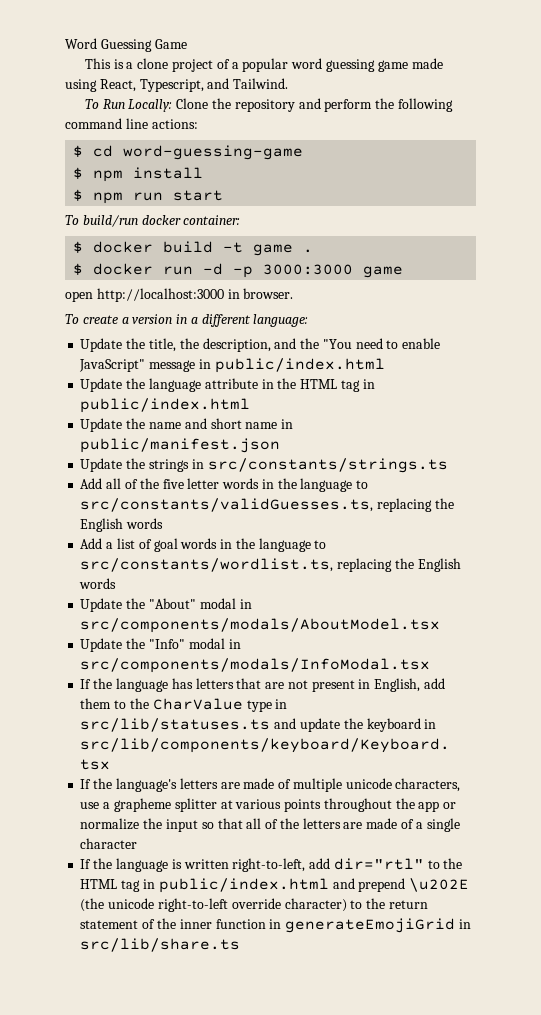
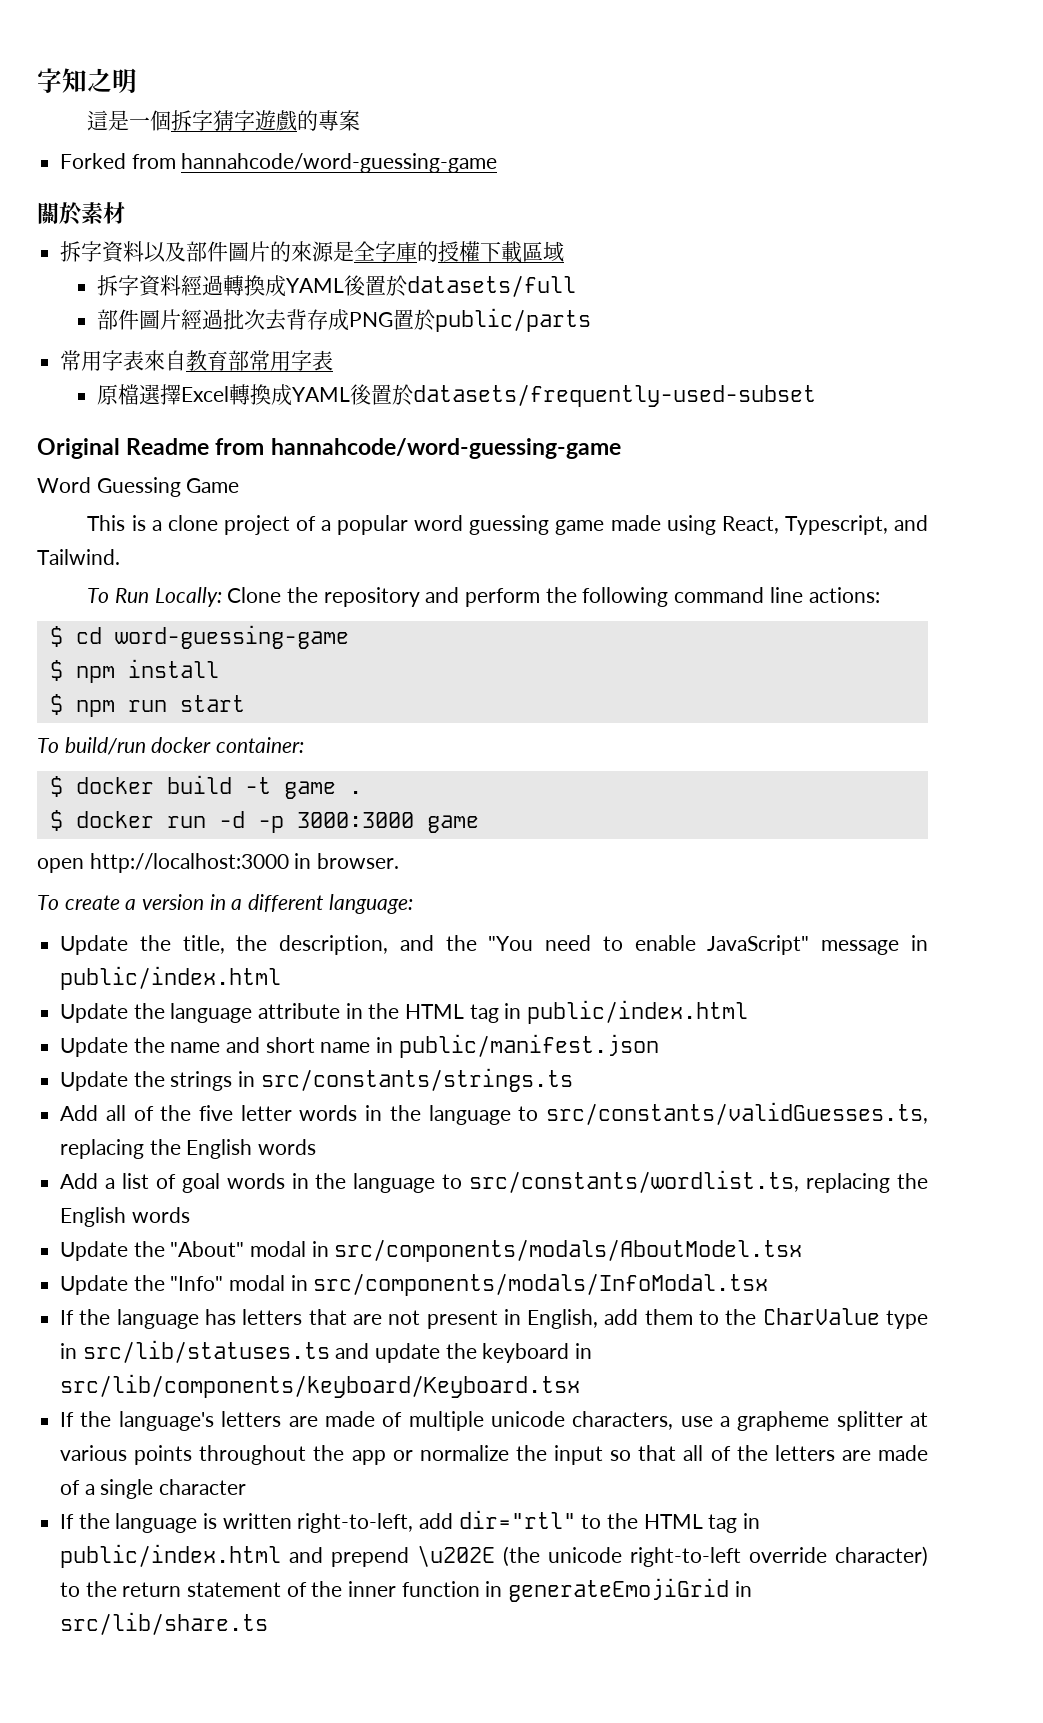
(65, 43) none -> [37,68,137,93] [87,110,361,131] [60,153,498,173] [37,202,125,225] [60,241,565,263] [96,275,576,297] [96,308,591,332] [60,350,334,371] [96,384,816,407] [37,438,621,459] 字知之明 // 這是一個拆字猜字遊戲的專案 // Forked from hannahcode/word-guessing-game // 關於素材 // 拆字資料以及部件圖片的來源是全字庫的授權下載區域 // 拆字資料經過轉換成YAML後置於datasets/full // 部件圖片經過批次去背存成PNG置於public/parts // 常用字表來自教育部常用字表 // 原檔選擇Excel轉換成YAML後置於datasets/frequently-used-subset // Original Readme from hannahcode/word-guessing-game //

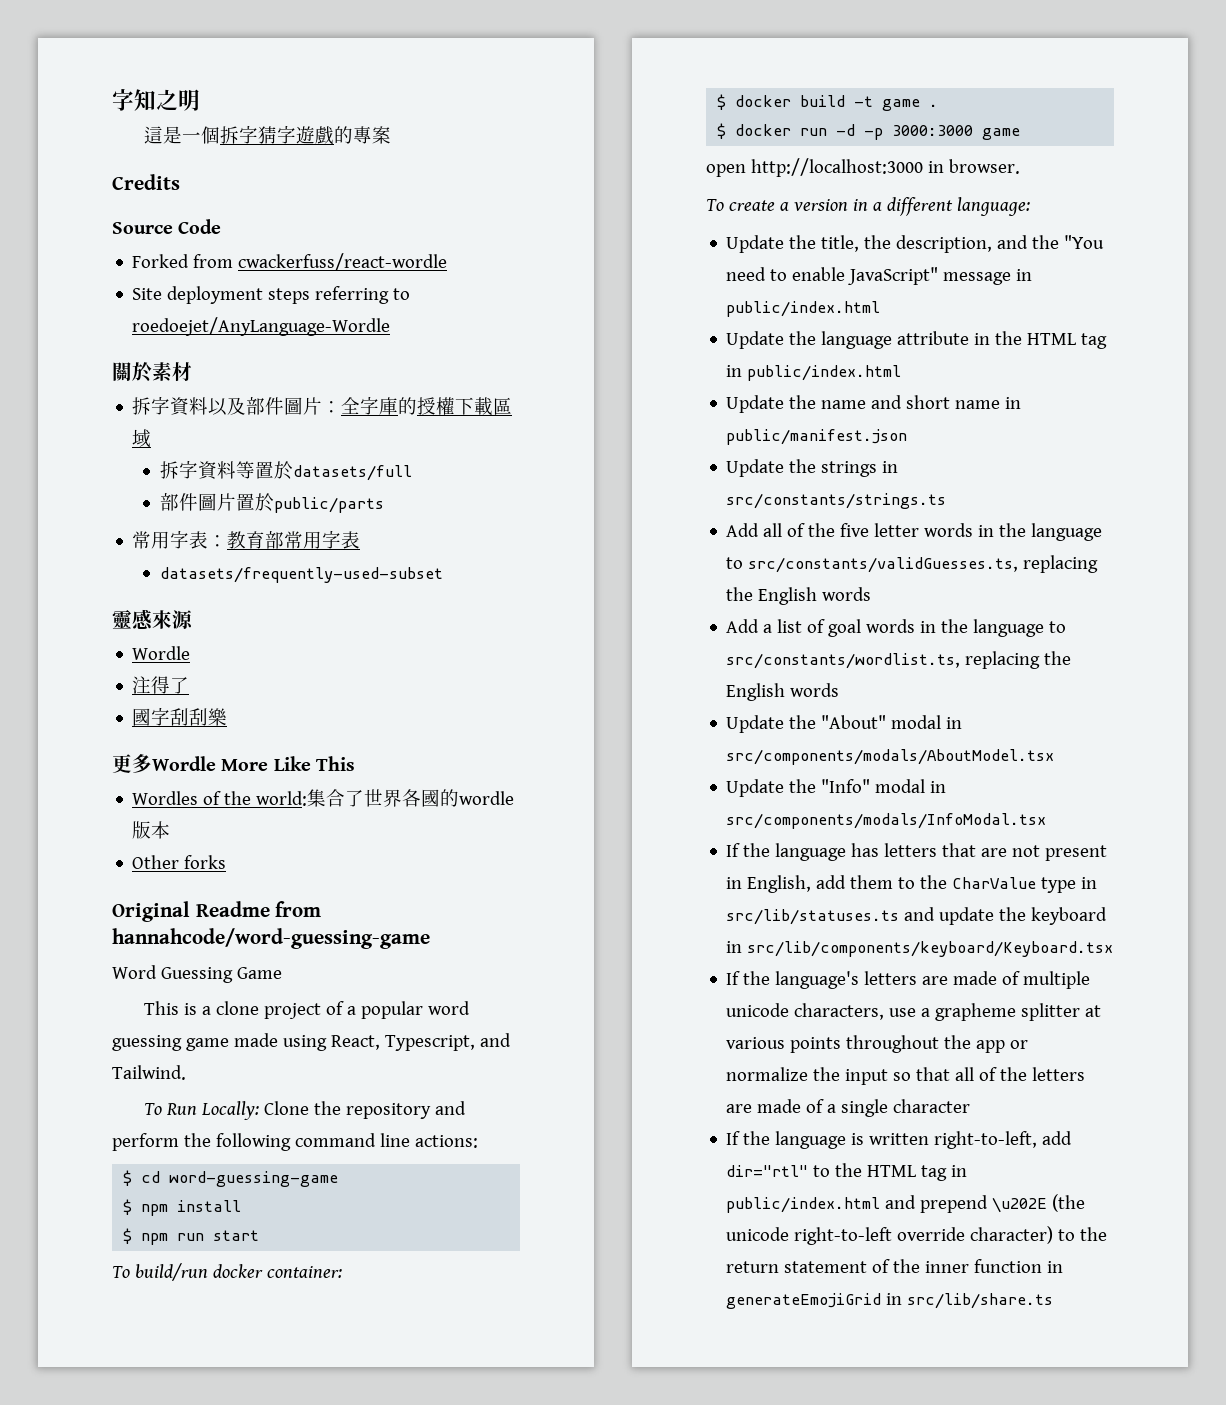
(361, 120) none -> [112,174,180,190] [112,219,222,234] // Credits // Source Code
[181,153,498,173] hannahcode/word-guessing-game -> [238,253,448,271] [132,286,411,304] [132,317,391,336] cwackerfuss/react-wordle // Site deployment steps referring to roedoejet/AnyLanguage-Wordle
[270,241,355,262] 的來源是 -> [322,401,342,413] ：
[180,275,366,297] 經過轉換成YAML後 -> [236,461,256,479] 等
[180,309,393,331] 經過批次去背存成PNG -> (237, 502) none
[144,350,187,371] 來自 -> [208,535,228,547] ：
[96,384,816,407] 原檔選擇Excel轉換成YAML後置於datasets/frequently-used-subset -> [160,567,444,583] [112,609,193,630] [132,646,191,660] [132,676,190,694] [132,707,228,726] [112,754,355,773] [132,789,515,807] [132,821,171,839] [132,855,227,869] datasets/frequently-used-subset // 靈感來源 // Wordle // 注得了 // 國字刮刮樂 // 更多Wordle More Like This // Wordles of the world:集合了世界各國的wordle版本 // Other forks

